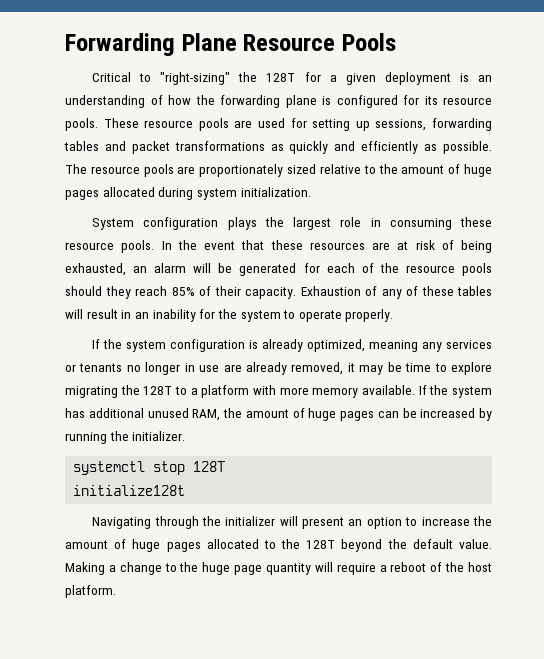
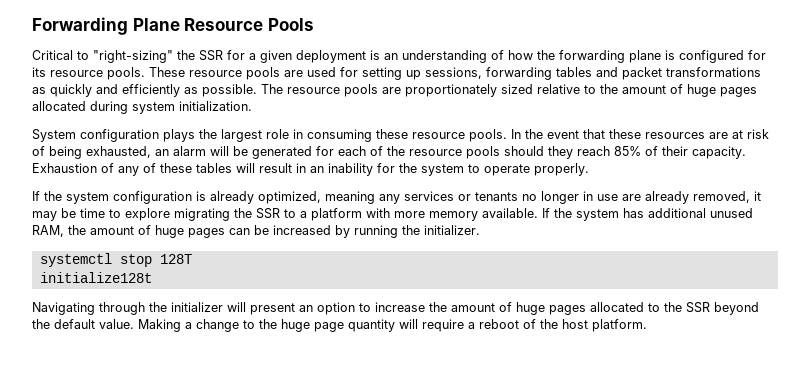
[266,73,296,82] 128T -> [199,50,223,61] SSR
[143,386,173,395] 128T -> [256,208,280,219] SSR
[306,540,336,549] 128T -> [686,302,710,313] SSR

